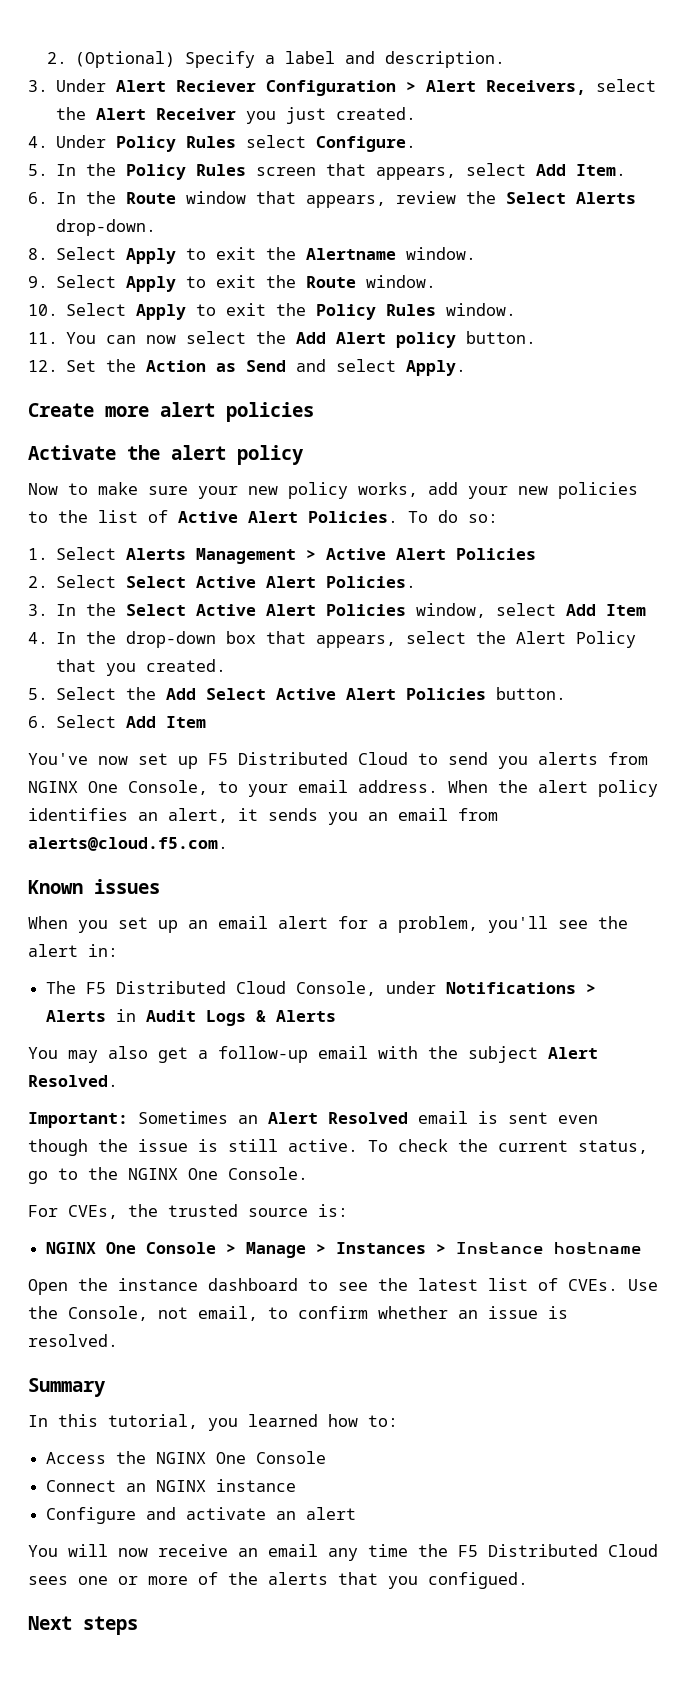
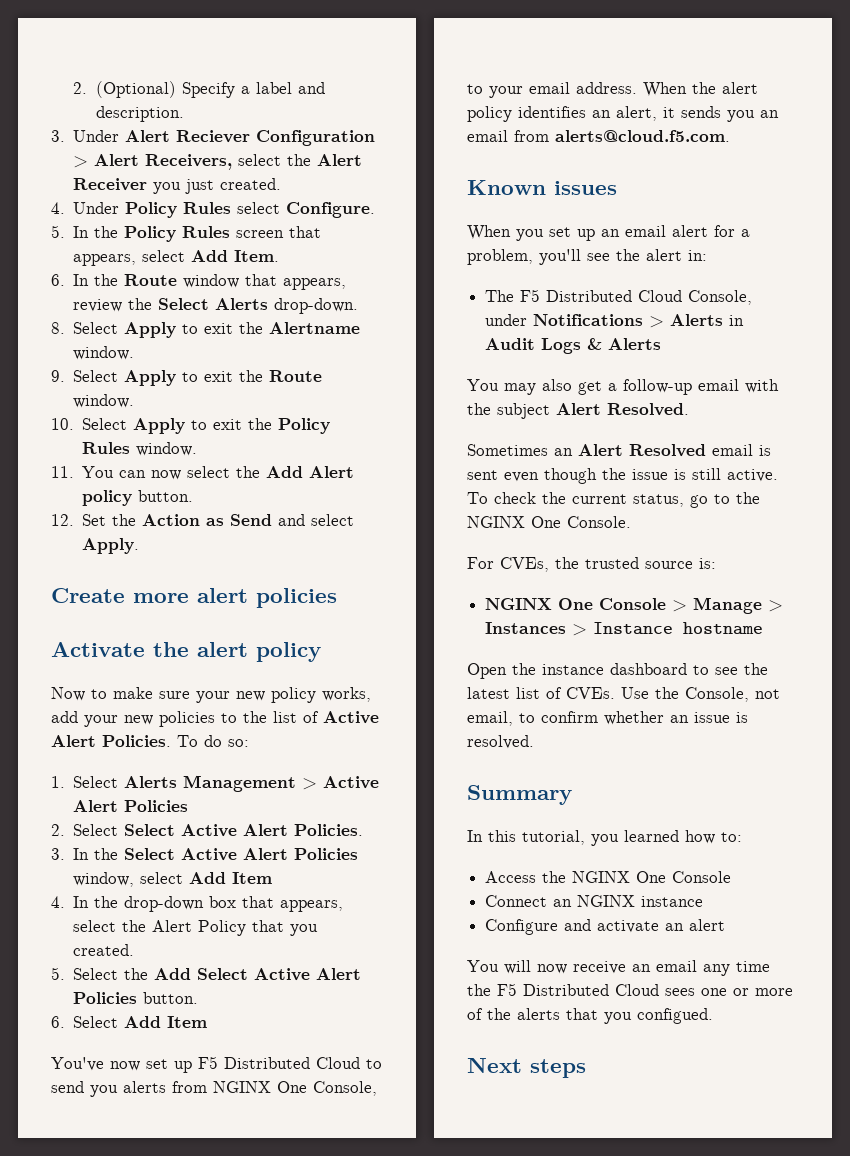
[28,1112,128,1128] Important: -> (689, 409) none

